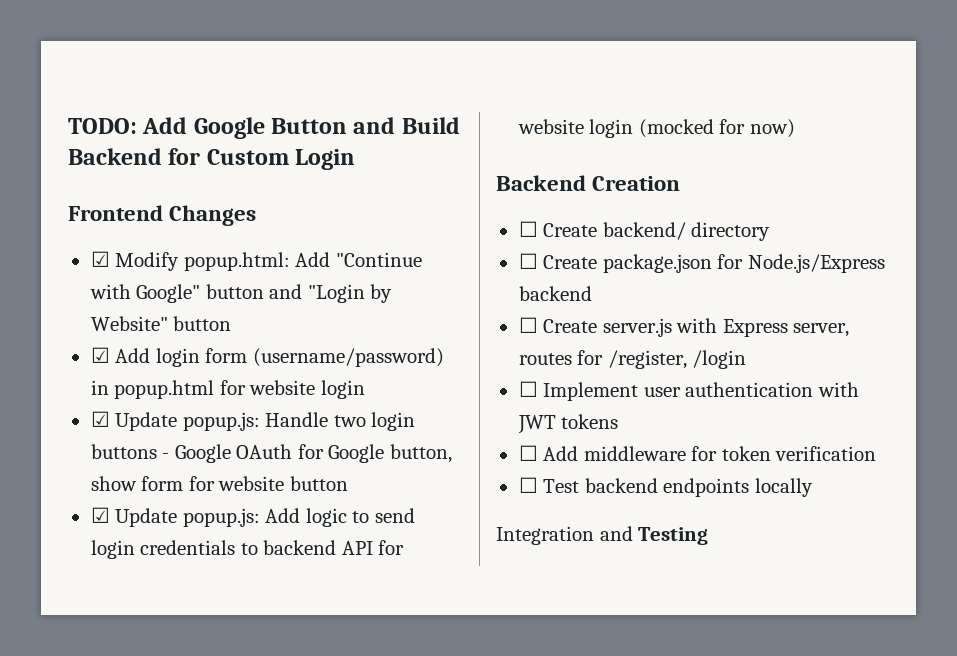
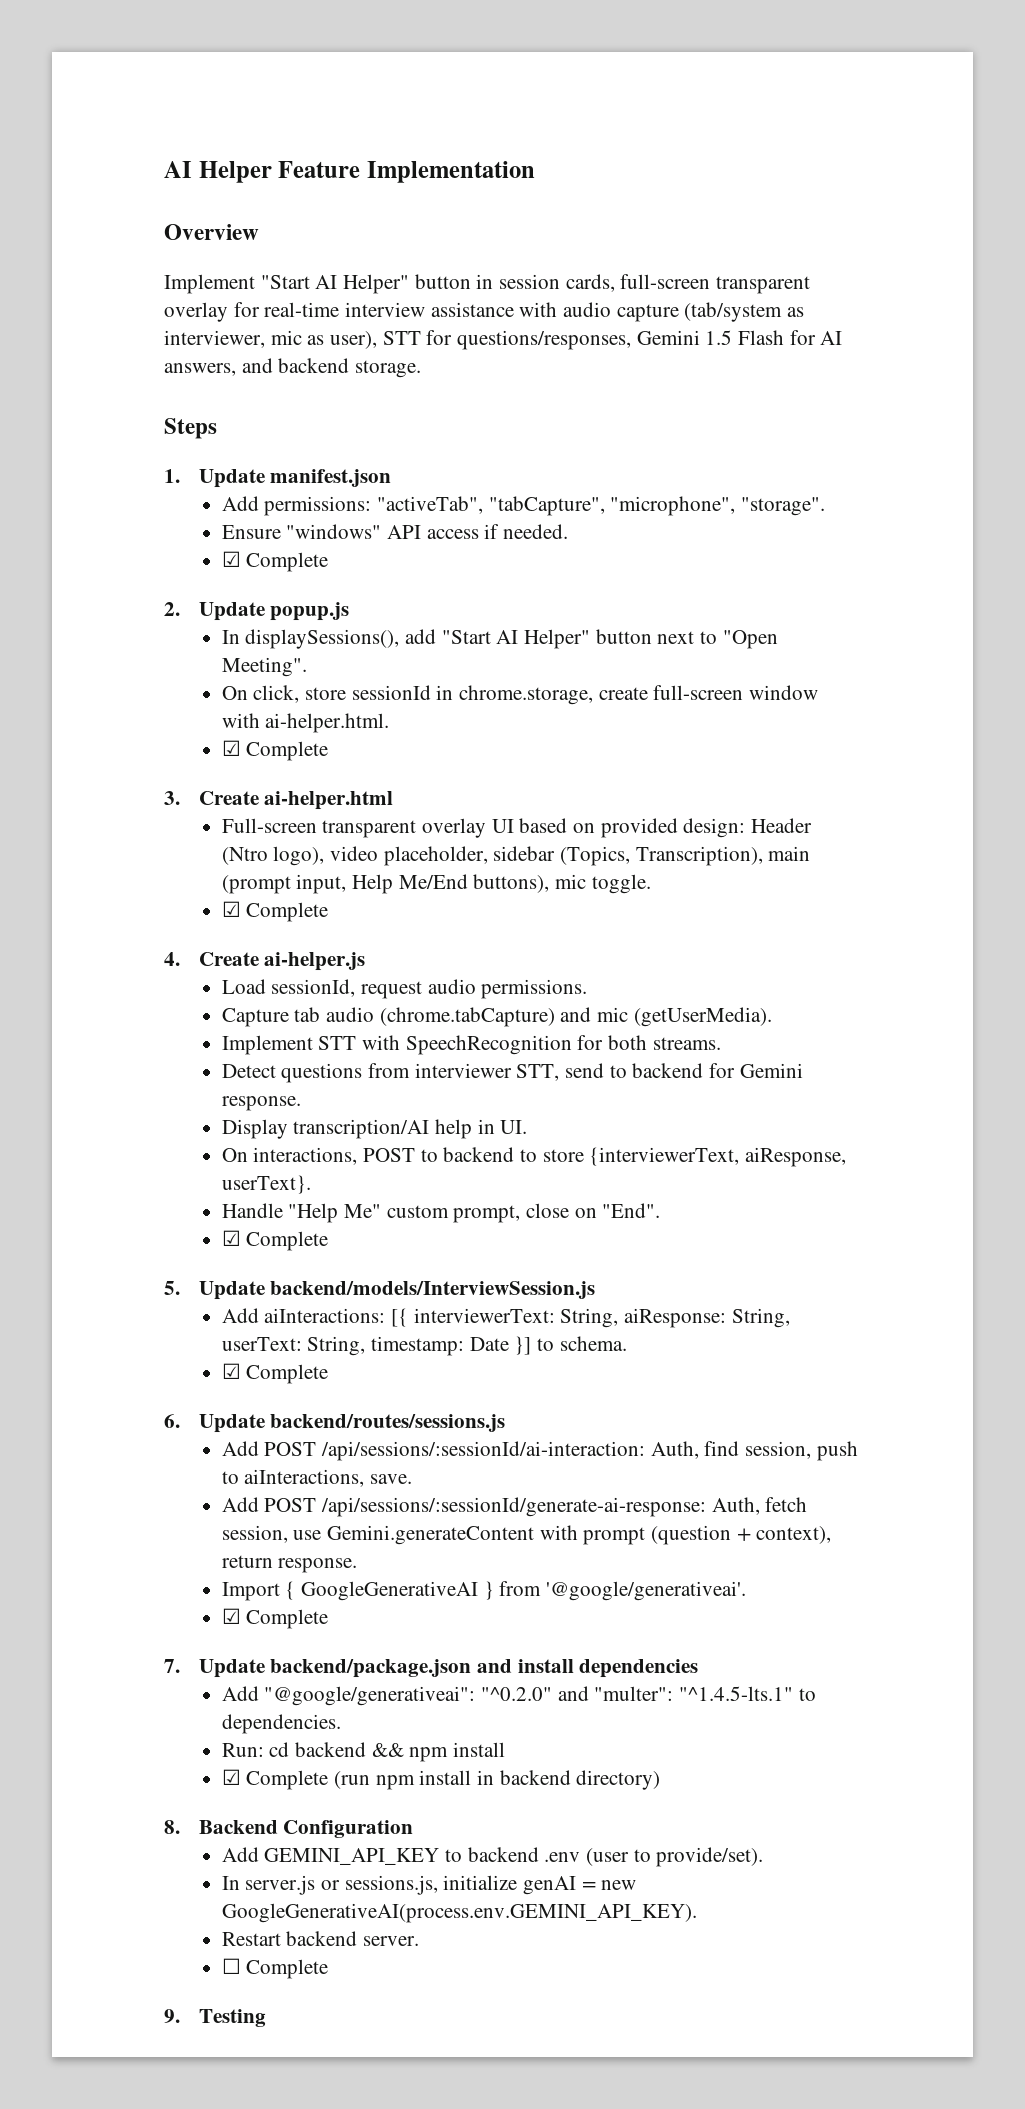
[68,117,460,139] [68,148,356,170] [68,205,257,226] [90,251,422,271] [89,284,393,303] [90,316,232,331] [90,347,444,367] [90,380,365,399] [90,411,416,431] [90,444,452,463] [90,476,348,491] [90,507,415,527] [90,540,405,559] [517,119,795,138] [496,175,681,191] [518,221,771,241] [518,253,885,273] [518,286,592,301] [518,317,850,337] [518,350,747,369] [518,381,859,401] [517,414,619,434] [518,445,877,461] [518,477,813,497] [496,526,633,545] TODO: Add Google Button and Build Backend for Custom Login // Frontend Changes // ☑ Modify popup.html: Add "Continue with Google" button and "Login by Website" button // ☑ Add login form (username/password) in popup.html for website login // ☑ Update popup.js: Handle two login buttons - Google OAuth for Google button, show form for website button // ☑ Update popup.js: Add logic to send login credentials to backend API for website login (mocked for now) // Backend Creation // ☐ Create backend/ directory // ☐ Create package.json for Node.js/Express backend // ☐ Create server.js with Express server, routes for /register, /login // ☐ Implement user authentication with JWT tokens // ☐ Add middleware for token verification // ☐ Test backend endpoints locally // Integration and -> [164,161,535,183] [164,224,259,240] [164,274,811,294] [164,302,805,322] [164,330,843,350] [164,358,422,378] [164,418,217,439] [164,469,392,488] [221,496,826,516] [221,524,569,539] [221,551,329,572] [164,602,350,621] [221,629,778,649] [221,657,307,677] [221,685,819,705] [221,713,390,733] [221,740,329,761] [164,791,394,810] [221,818,813,838] [221,846,811,866] [221,874,651,894] [221,901,329,922] [164,952,366,971] [221,979,588,999] [221,1007,772,1027] [221,1035,721,1055] [221,1063,803,1083] [221,1096,301,1111] [221,1119,528,1139] [221,1147,847,1167] [221,1175,311,1194] [221,1203,661,1223] [221,1230,329,1251] [164,1281,596,1300] [221,1308,790,1328] [221,1336,627,1356] [221,1363,329,1384] [164,1414,506,1433] [221,1441,858,1461] [221,1469,413,1487] [221,1497,808,1517] [221,1525,832,1545] [221,1555,358,1573] [221,1581,747,1601] [221,1608,329,1629] [164,1659,699,1678] [221,1686,816,1706] [221,1714,341,1734] [221,1742,506,1762] [221,1769,661,1790] [164,1820,414,1838] [221,1847,764,1867] [221,1875,637,1895] [221,1903,697,1923] [221,1931,420,1946] [221,1958,329,1979] [164,2009,180,2023] AI Helper Feature Implementation // Overview // Implement "Start AI Helper" button in session cards, full-screen transparent overlay for real-time interview assistance with audio capture (tab/system as interviewer, mic as user), STT for questions/responses, Gemini 1.5 Flash for AI answers, and backend storage. // Steps // 1. Update manifest.json // Add permissions: "activeTab", "tabCapture", "microphone", "storage". // Ensure "windows" API access if needed. // ☑ Complete // 2. Update popup.js // In displaySessions(), add "Start AI Helper" button next to "Open Meeting". // On click, store sessionId in chrome.storage, create full-screen window with ai-helper.html. // ☑ Complete // 3. Create ai-helper.html // Full-screen transparent overlay UI based on provided design: Header (Ntro logo), video placeholder, sidebar (Topics, Transcription), main (prompt input, Help Me/End buttons), mic toggle. // ☑ Complete // 4. Create ai-helper.js // Load sessionId, request audio permissions. // Capture tab audio (chrome.tabCapture) and mic (getUserMedia). // Implement STT with SpeechRecognition for both streams. // Detect questions from interviewer STT, send to backend for Gemini response. // Display transcription/AI help in UI. // On interactions, POST to backend to store {interviewerText, aiResponse, userText}. // Handle "Help Me" custom prompt, close on "End". // ☑ Complete // 5. Update backend/models/InterviewSession.js // Add aiInteractions: [{ interviewerText: String, aiResponse: String, userText: String, timestamp: Date }] to schema. // ☑ Complete // 6. Update backend/routes/sessions.js // Add POST /api/sessions/:sessionId/ai-interaction: Auth, find session, push to aiInteractions, save. // Add POST /api/sessions/:sessionId/generate-ai-response: Auth, fetch session, use Gemini.generateContent with prompt (question + context), return response. // Import { GoogleGenerativeAI } from '@google/generativeai'. // ☑ Complete // 7. Update backend/package.json and install dependencies // Add "@google/generativeai": "^0.2.0" and "multer": "^1.4.5-lts.1" to dependencies. // Run: cd backend && npm install // ☑ Complete (run npm install in backend directory) // 8. Backend Configuration // Add GEMINI_API_KEY to backend .env (user to provide/set). // In server.js or sessions.js, initialize genAI = new GoogleGenerativeAI(process.env.GEMINI_API_KEY). // Restart backend server. // ☐ Complete // 9.

